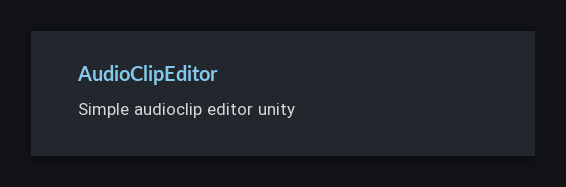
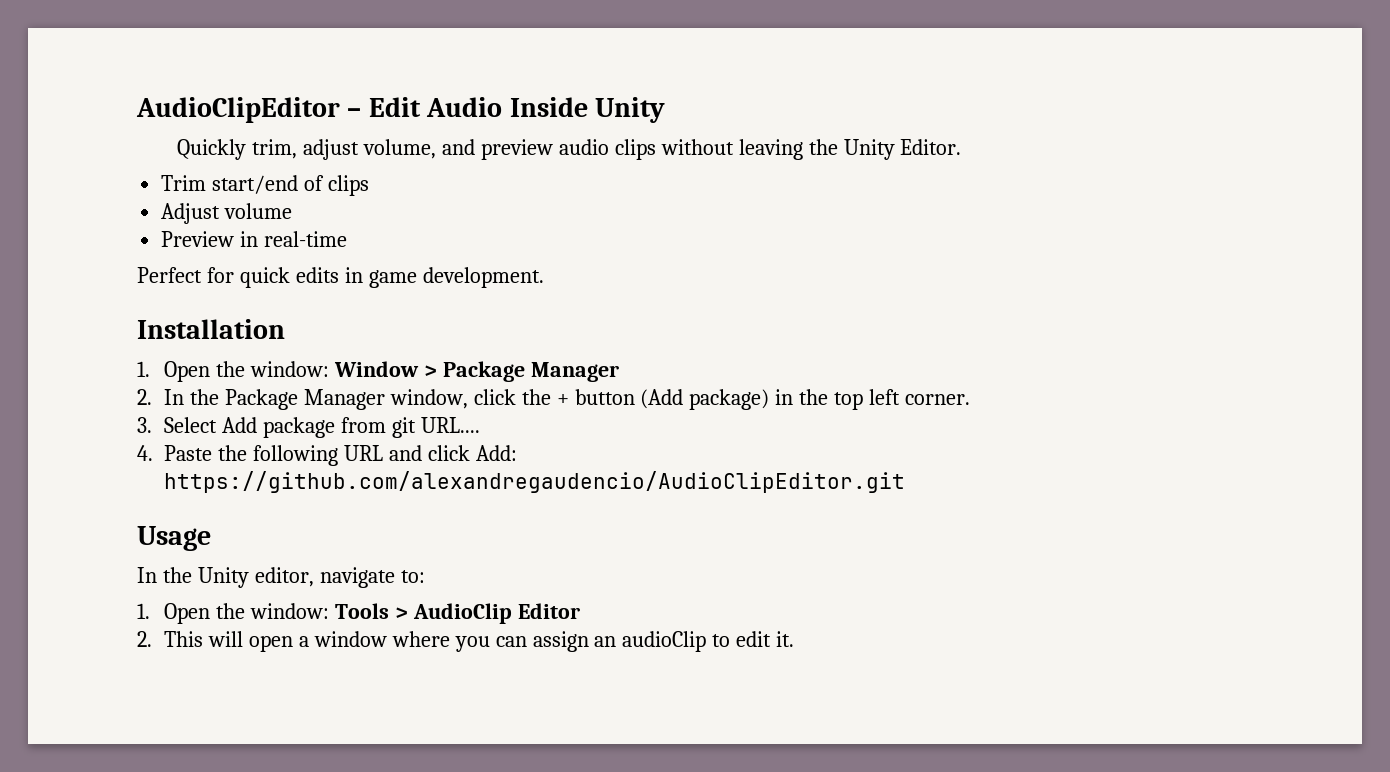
[78,103,295,118] // Simple audioclip editor unity -> [347,97,666,123] [177,139,962,160] [161,175,370,196] [161,203,293,224] [161,231,348,247] [137,267,544,288] [137,319,285,339] [137,361,619,382] [137,389,971,410] [137,417,480,438] [137,445,517,466] [164,471,905,493] [137,526,211,551] [137,567,425,588] [137,603,580,624] [137,631,795,652] – Edit Audio Inside Unity // Quickly trim, adjust volume, and preview audio clips without leaving the Unity Editor. // Trim start/end of clips // Adjust volume // Preview in real-time // Perfect for quick edits in game development. // Installation // 1. Open the window: Window > Package Manager // 2. In the Package Manager window, click the + button (Add package) in the top left corner. // 3. Select Add package from git URL.... // 4. Paste the following URL and click Add: https://github.com/alexandregaudencio/AudioClipEditor.git // Usage // In the Unity editor, navigate to: // 1. Open the window: Tools > AudioClip Editor // 2. This will open a window where you can assign an audioClip to edit it.

